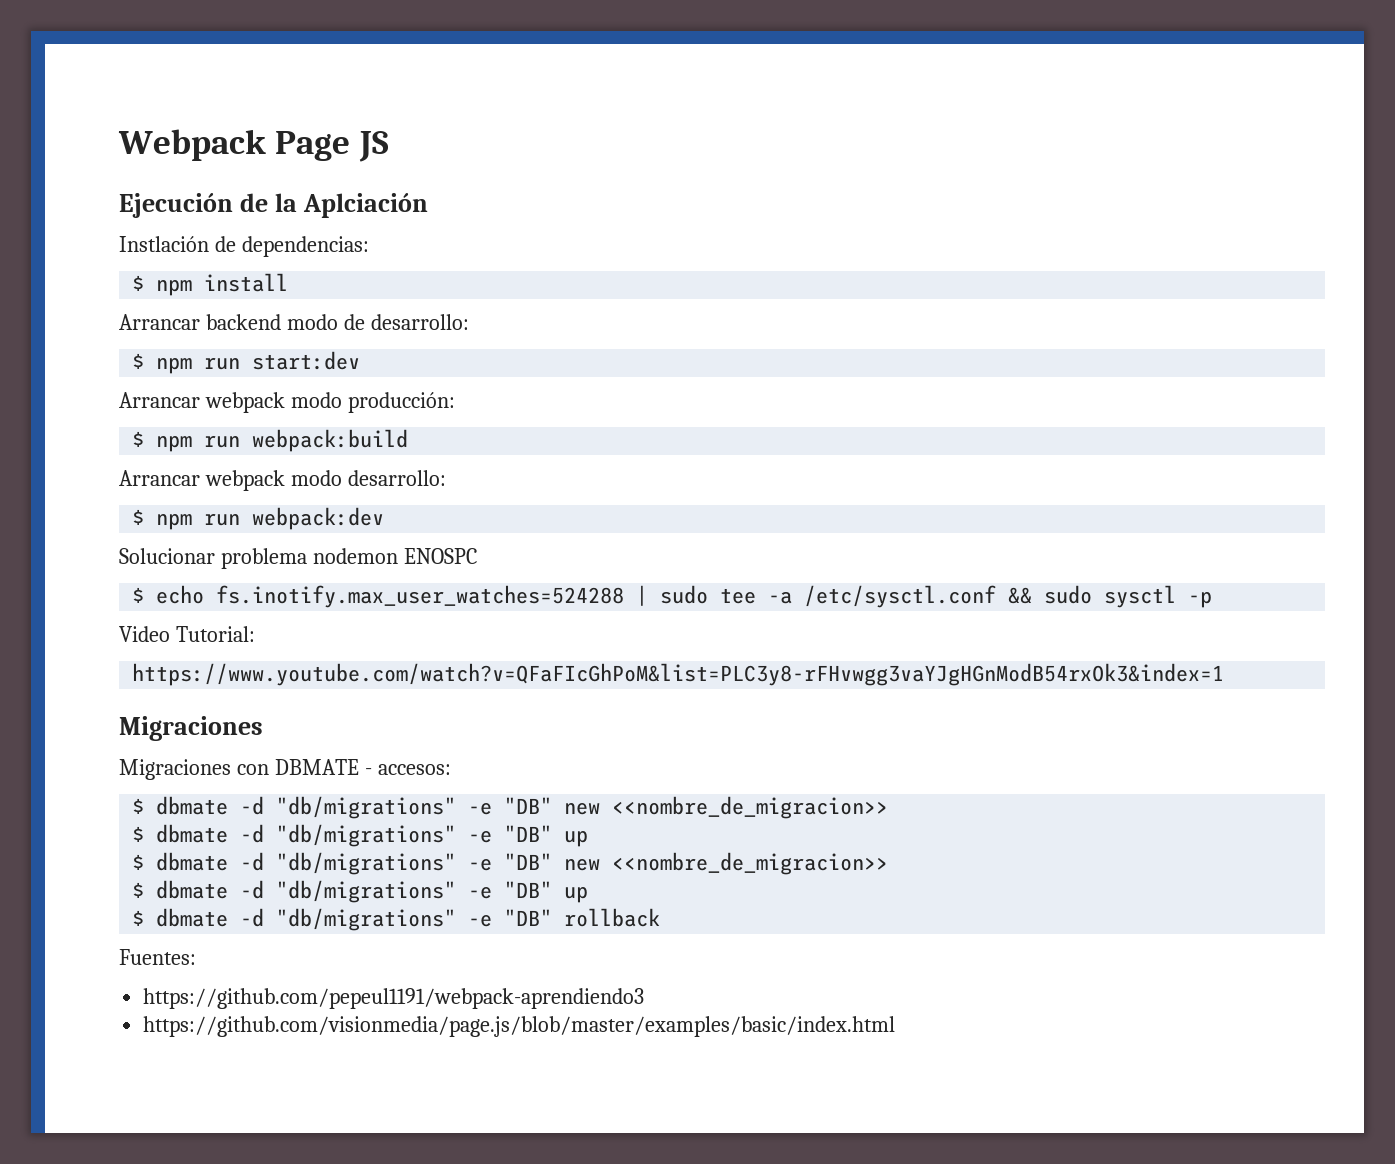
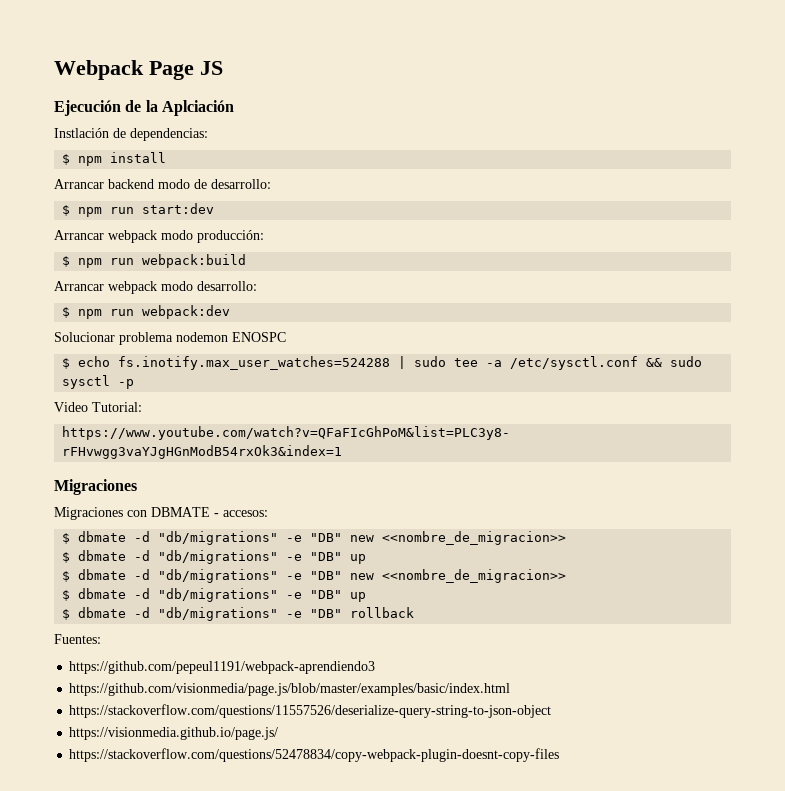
(896, 1026) none -> [69,704,552,718] [69,727,279,740] [69,748,560,762] // https://stackoverflow.com/questions/11557526/deserialize-query-string-to-json-object // https://visionmedia.github.io/page.js/ // https://stackoverflow.com/questions/52478834/copy-webpack-plugin-doesnt-copy-files

